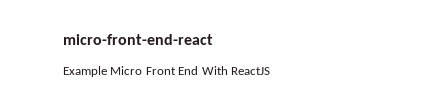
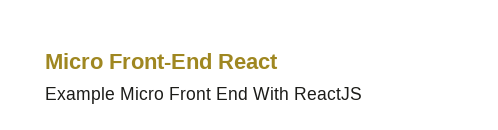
[63,34,213,45] micro-front-end-react -> [45,53,278,69] Micro Front-End React

